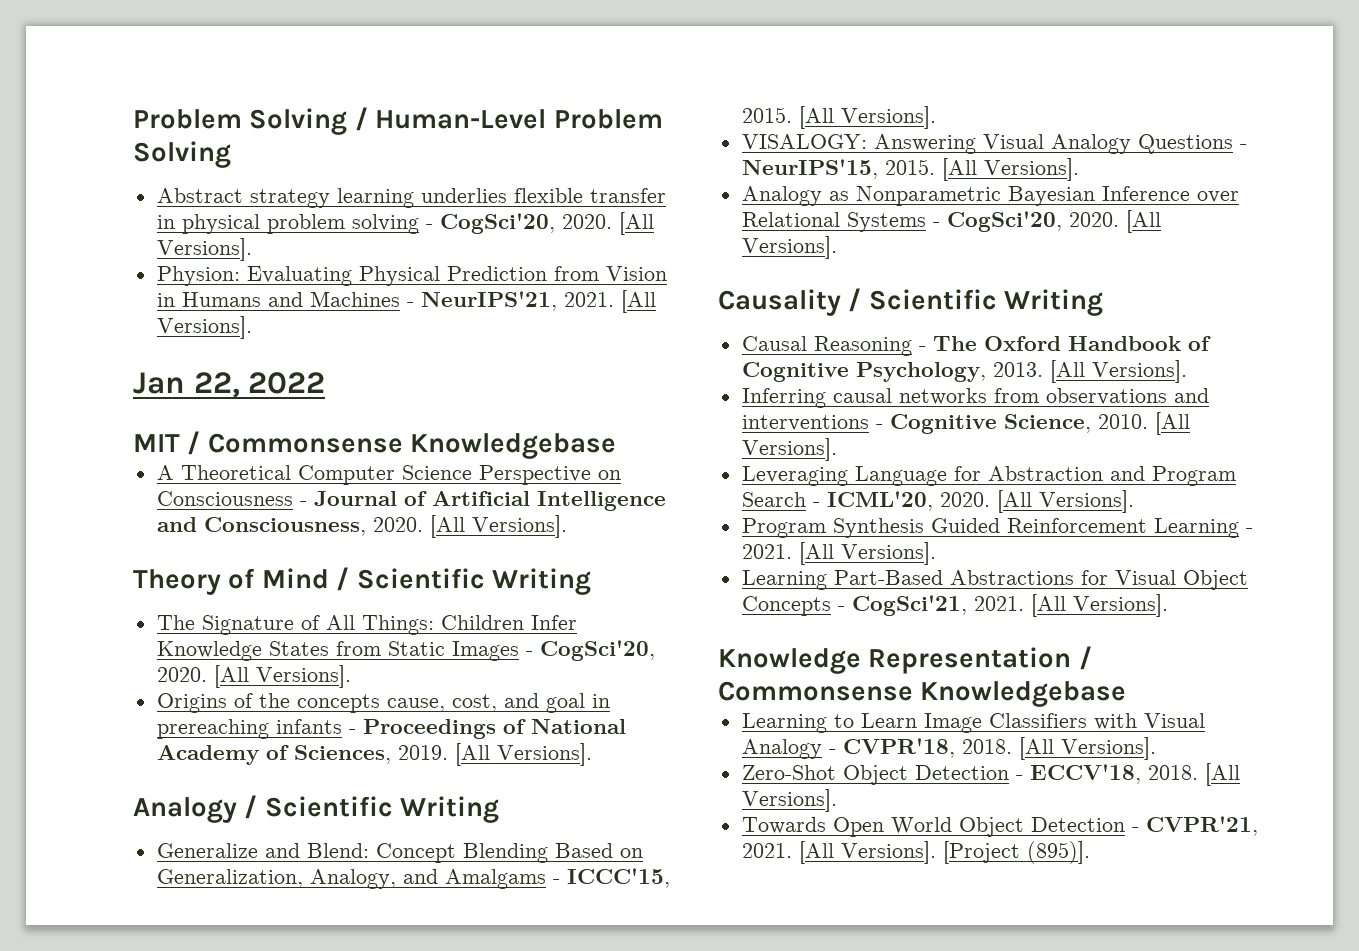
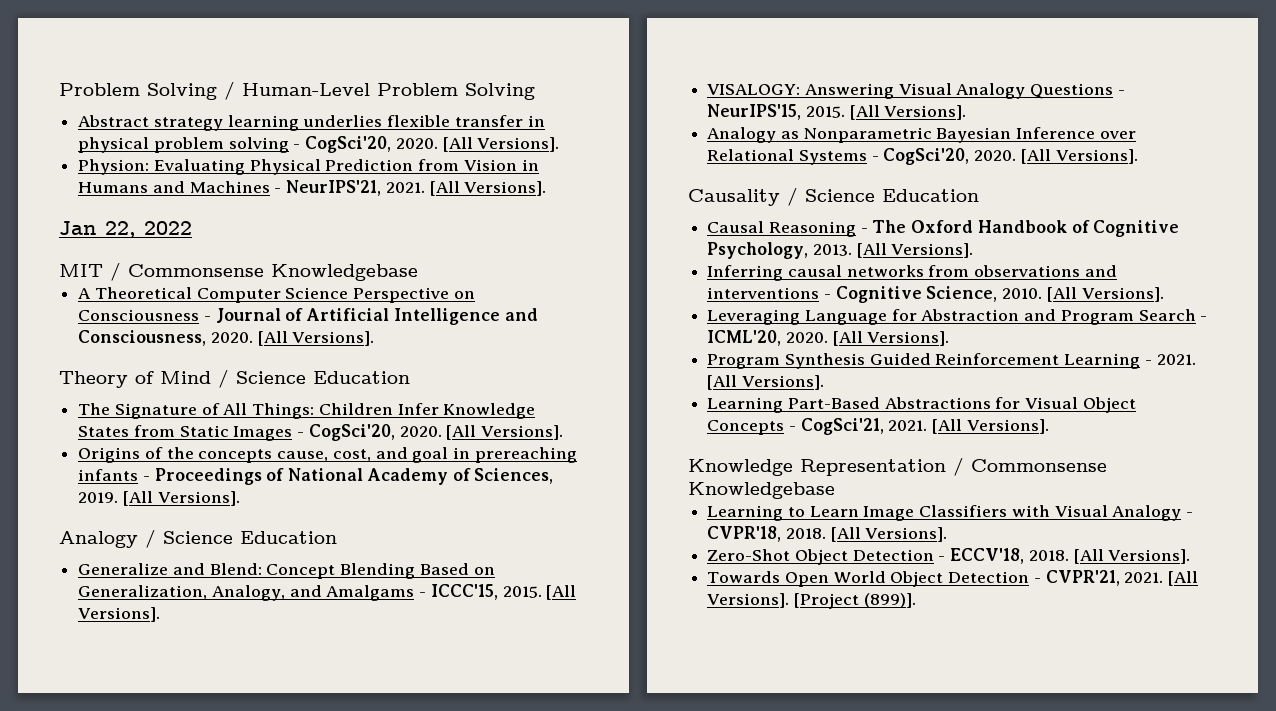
[356,568,592,595] Scientific Writing -> [236,371,410,384] Science Education
[264,796,500,823] Scientific Writing -> [163,531,337,544] Science Education
[868,289,1104,316] Scientific Writing -> [805,189,979,202] Science Education
[1026,841,1090,864] (895)]. -> [863,593,916,608] (899)].

